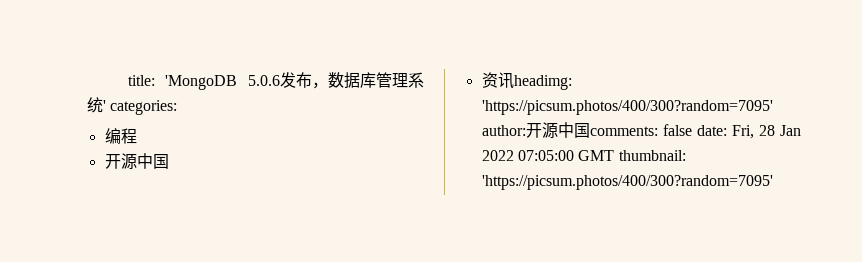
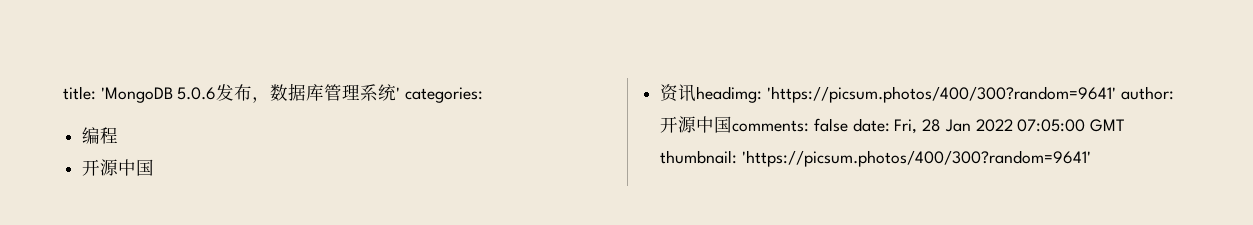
[481,100,773,115] 'https://picsum.photos/400/300?random=7095' -> [766,86,1116,103] 'https://picsum.photos/400/300?random=9641'
[481,175,773,190] 'https://picsum.photos/400/300?random=7095' -> [741,150,1091,167] 'https://picsum.photos/400/300?random=9641'

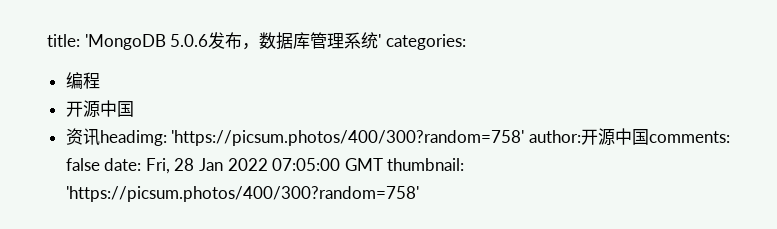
[766,86,1116,103] 'https://picsum.photos/400/300?random=9641' -> [171,130,525,146] 'https://picsum.photos/400/300?random=758'
[741,150,1091,167] 'https://picsum.photos/400/300?random=9641' -> [65,186,419,202] 'https://picsum.photos/400/300?random=758'

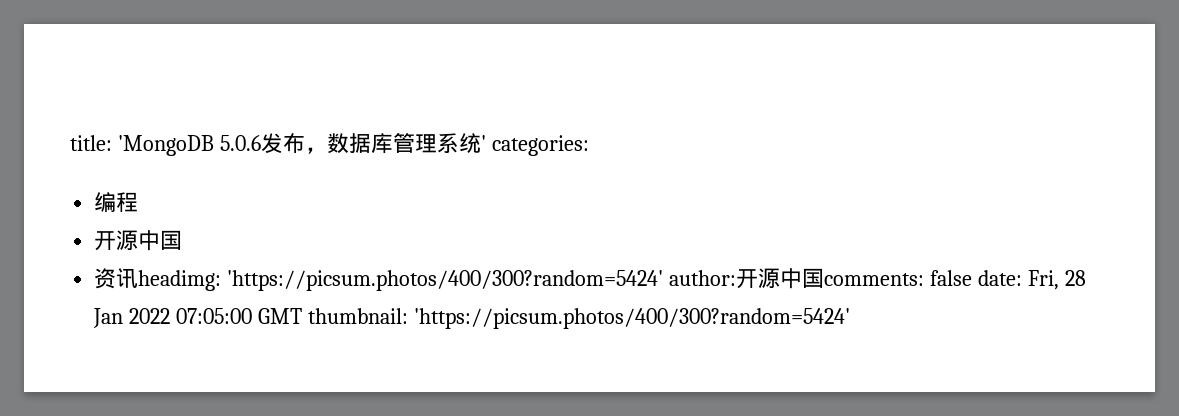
[171,130,525,146] 'https://picsum.photos/400/300?random=758' -> [227,270,664,291] 'https://picsum.photos/400/300?random=5424'
[65,186,419,202] 'https://picsum.photos/400/300?random=758' -> [413,308,850,329] 'https://picsum.photos/400/300?random=5424'

